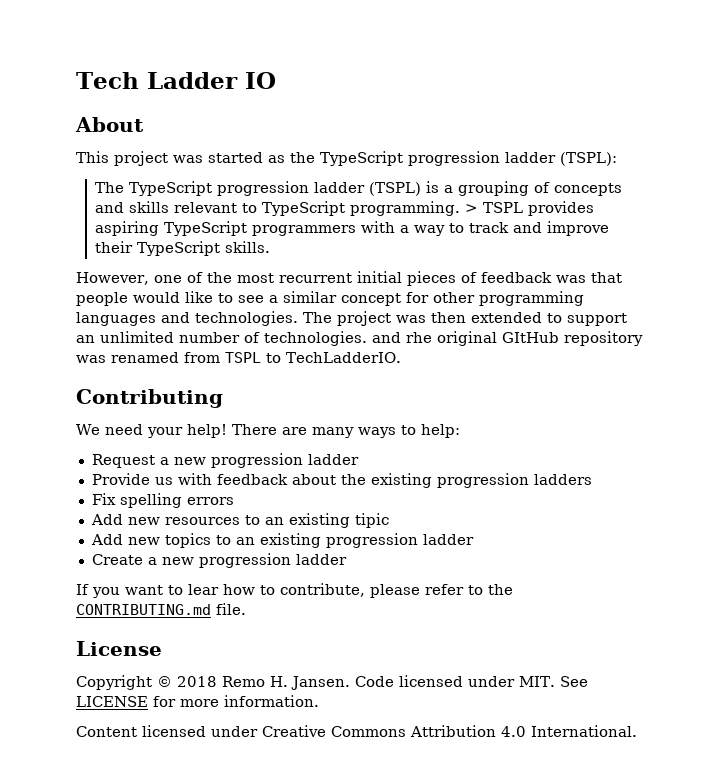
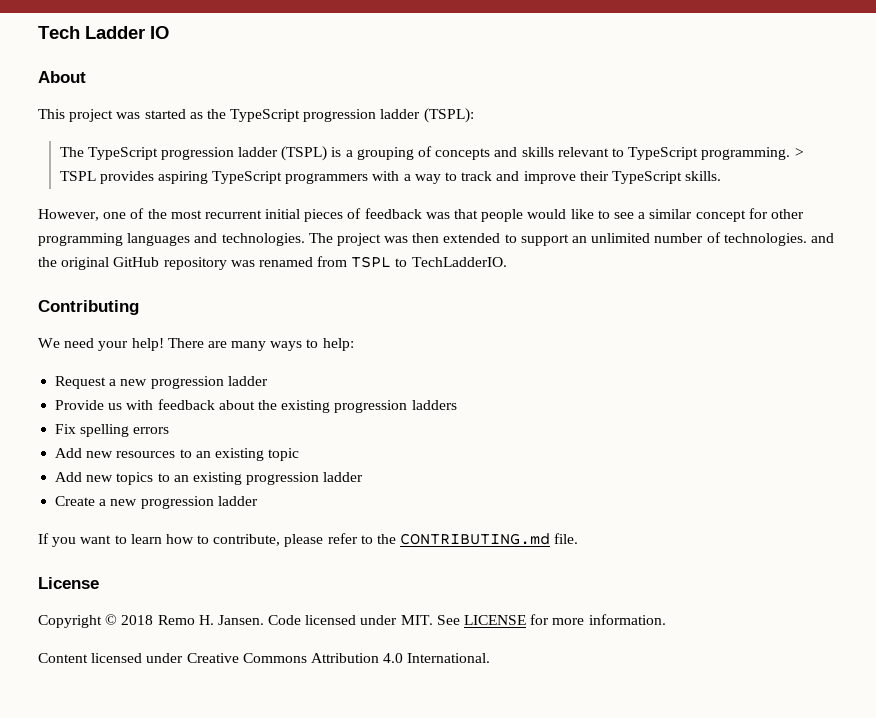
[406,331,559,346] rhe original GItHub -> [38,257,160,270] the original GitHub
[354,513,389,528] tipic -> [268,448,300,461] topic
[188,584,219,595] lear -> [130,534,162,544] learn

